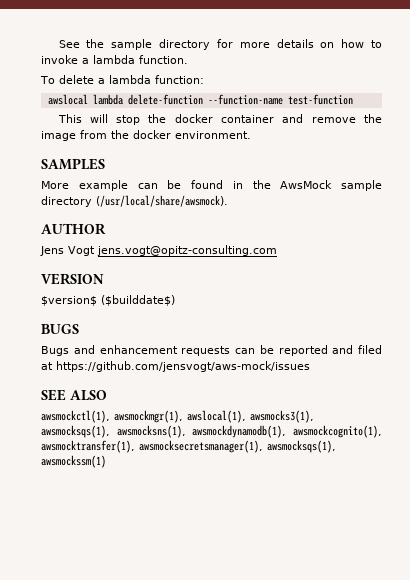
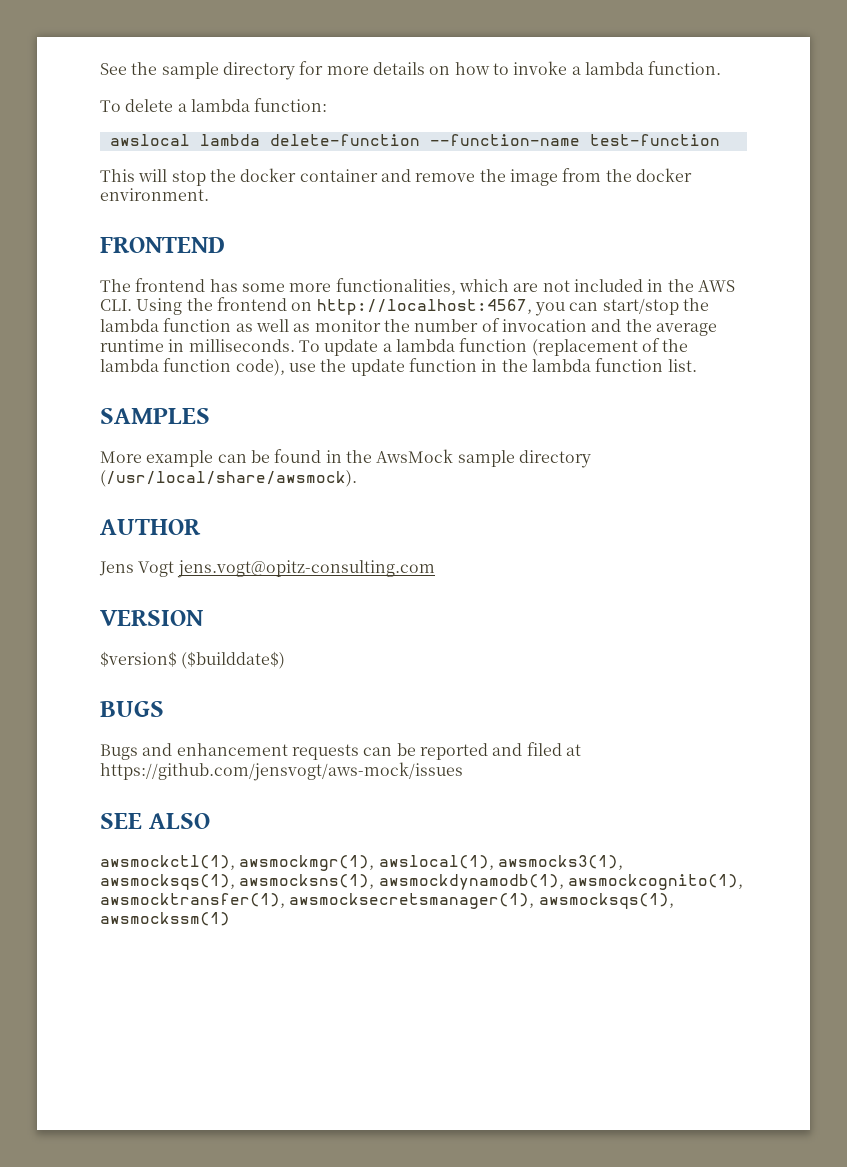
(251, 135) none -> [100,237,225,253] [100,278,735,295] [100,297,709,316] [100,318,717,336] [100,338,689,356] [100,358,697,376] // FRONTEND // The frontend has some more functionalities, which are not included in the AWS CLI. Using the frontend on http://localhost:4567, you can start/stop the lambda function as well as monitor the number of invocation and the average runtime in milliseconds. To update a lambda function (replacement of the lambda function code), use the update function in the lambda function list.

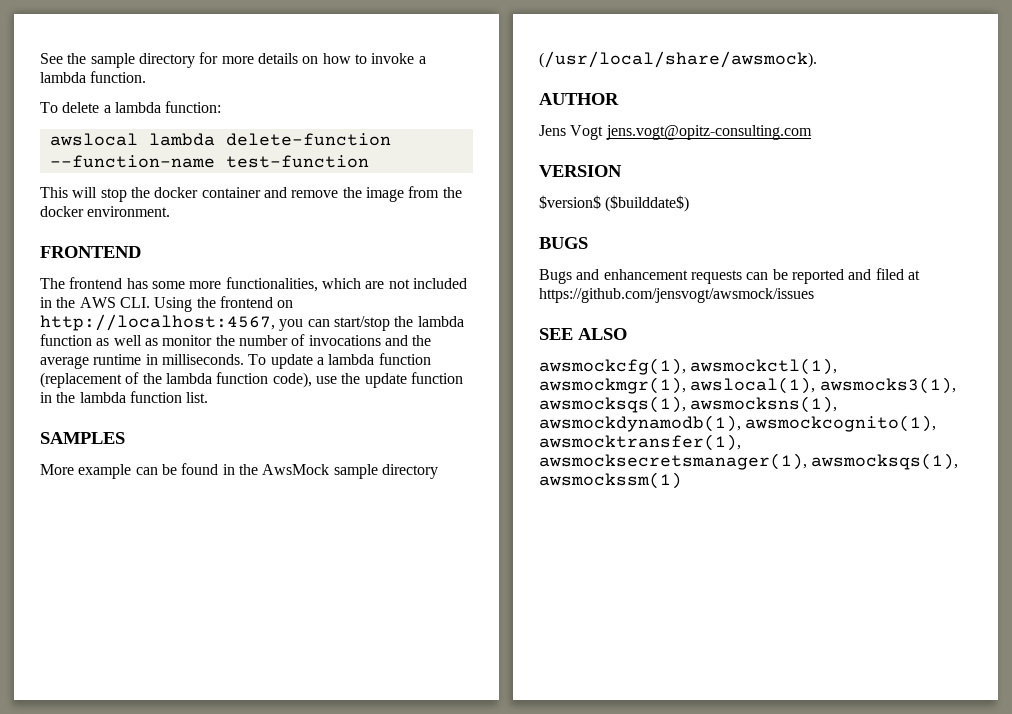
[501,319,587,332] invocation -> [308,335,381,346] invocations
[100,762,463,781] https://github.com/jensvogt/aws-mock/issues -> [539,288,814,303] https://github.com/jensvogt/awsmock/issues
(210, 821) none -> [539,358,686,375] awsmockcfg(1),

